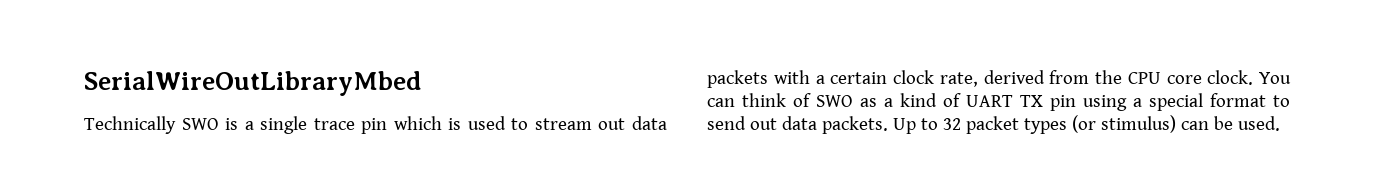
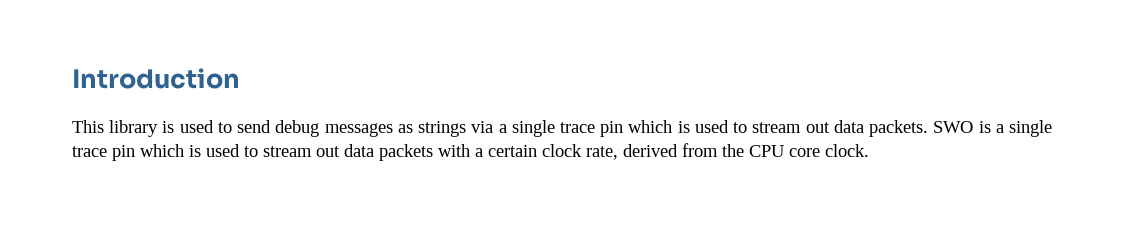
[84,71,421,96] [84,116,176,134] SerialWireOutLibraryMbed // Technically -> [72,68,240,89] [72,120,929,137] Introduction // This library is used to send debug messages as strings via a single trace pin which is used to stream out data packets.
[1259,72,1291,84] [707,93,1290,111] [707,115,1280,134] You can think of SWO as a kind of UART TX pin using a special format to send out data packets. Up to 32 packet types (or stimulus) can be used. -> (869, 150) none

